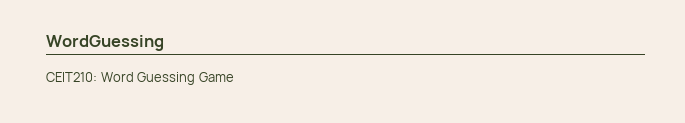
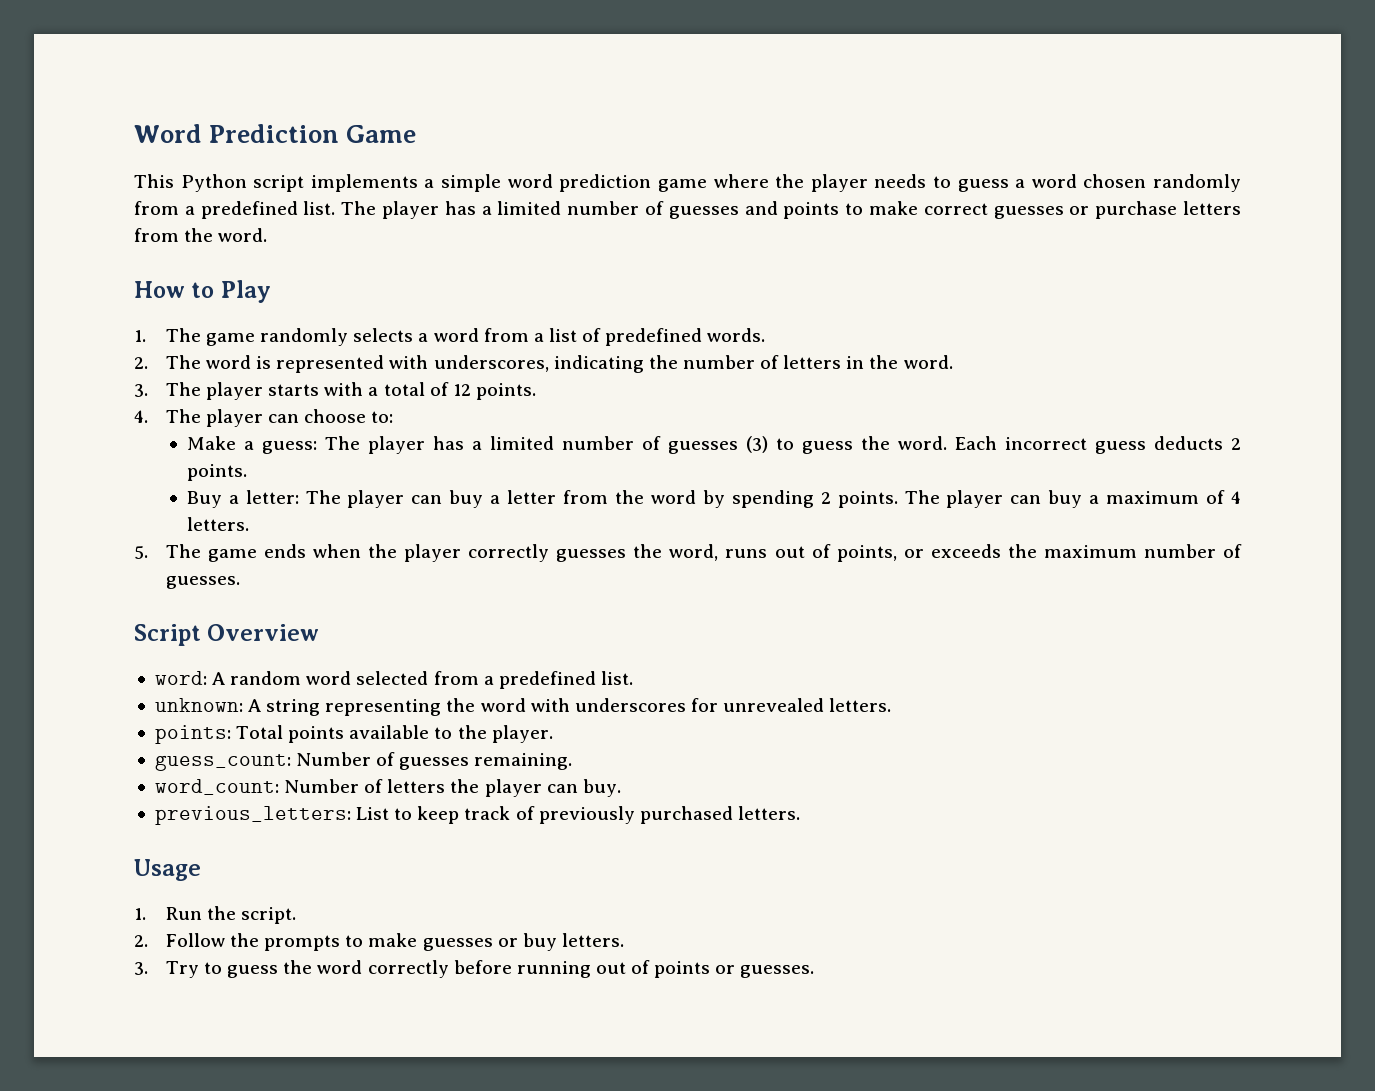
[46,35,164,51] [46,72,234,85] WordGuessing // CEIT210: Word Guessing Game -> [134,124,417,143] [134,174,1241,192] [134,201,1241,219] [134,228,268,242] [134,280,271,303] [134,328,766,346] [134,355,953,373] [134,382,536,400] [134,409,394,427] [186,436,1241,454] [186,464,247,481] [186,490,1241,508] [186,517,249,531] [134,544,1242,562] [165,576,240,589] [134,624,320,646] [154,671,633,689] [154,698,892,716] [154,725,553,744] [154,752,573,771] [154,779,621,797] [154,806,800,825] [134,859,201,881] [134,906,297,924] [134,933,624,951] [134,960,815,978] Word Prediction Game // This Python script implements a simple word prediction game where the player needs to guess a word chosen randomly from a predefined list. The player has a limited number of guesses and points to make correct guesses or purchase letters from the word. // How to Play // 1. The game randomly selects a word from a list of predefined words. // 2. The word is represented with underscores, indicating the number of letters in the word. // 3. The player starts with a total of 12 points. // 4. The player can choose to: // Make a guess: The player has a limited number of guesses (3) to guess the word. Each incorrect guess deducts 2 points. // Buy a letter: The player can buy a letter from the word by spending 2 points. The player can buy a maximum of 4 letters. // 5. The game ends when the player correctly guesses the word, runs out of points, or exceeds the maximum number of guesses. // Script Overview // word: A random word selected from a predefined list. // unknown: A string representing the word with underscores for unrevealed letters. // points: Total points available to the player. // guess_count: Number of guesses remaining. // word_count: Number of letters the player can buy. // previous_letters: List to keep track of previously purchased letters. // Usage // 1. Run the script. // 2. Follow the prompts to make guesses or buy letters. // 3. Try to guess the word correctly before running out of points or guesses.

